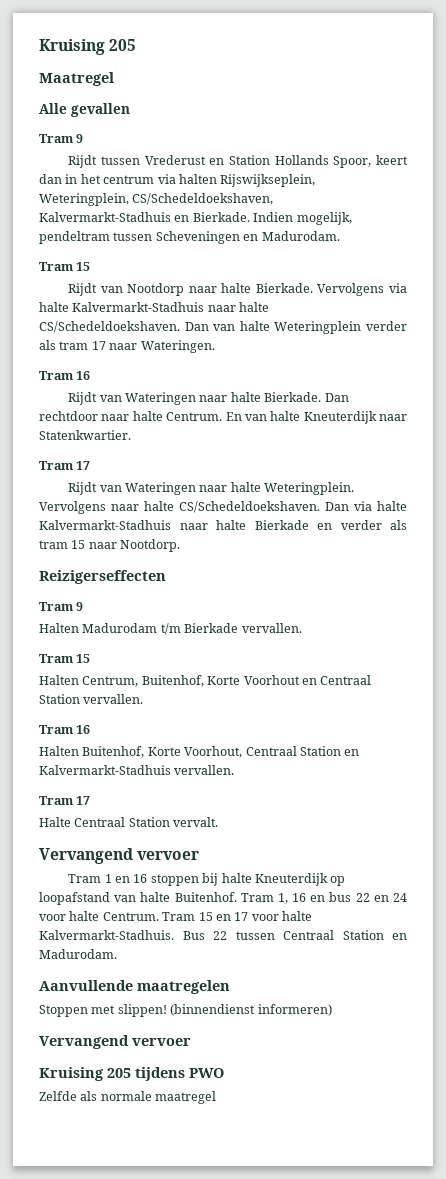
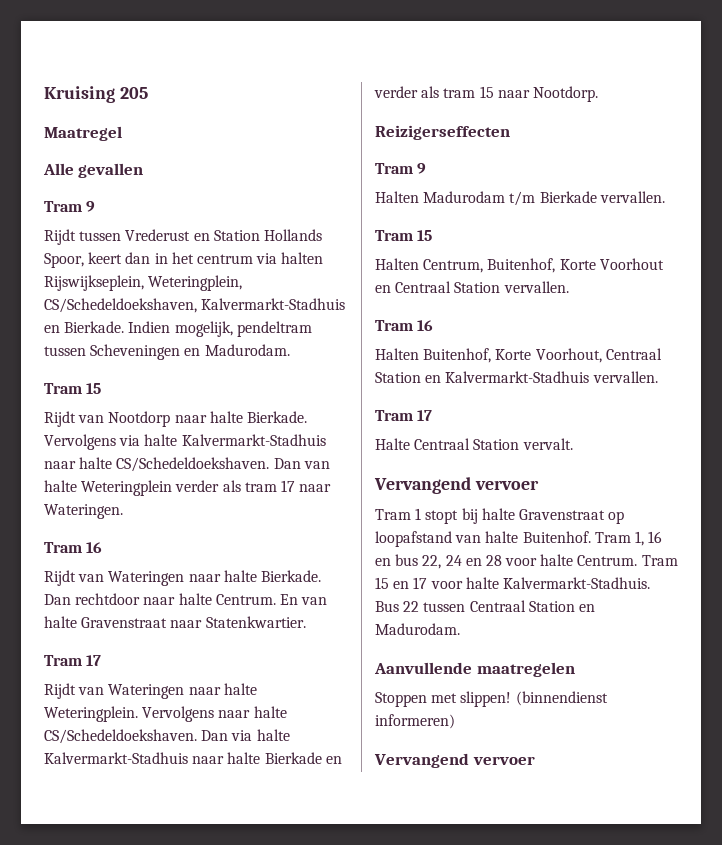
[303,411,377,424] Kneuterdijk -> [81,617,168,628] Gravenstraat
[115,874,199,886] en 16 stoppen -> [425,510,459,524] stopt
[254,873,328,886] Kneuterdijk -> [518,509,605,520] Gravenstraat
[355,893,408,902] 22 en 24 -> [422,555,502,569] 22, 24 en 28
[39,1067,224,1081] [39,1091,217,1104] // Kruising 205 tijdens PWO // Zelfde als normale maatregel -> (535, 760) none

